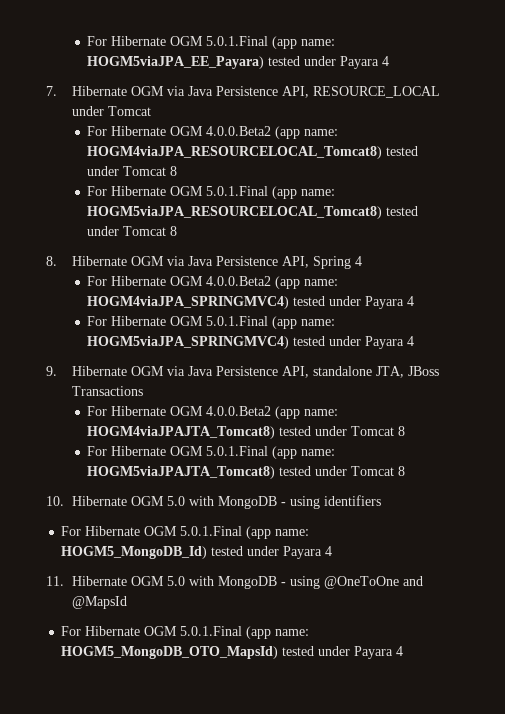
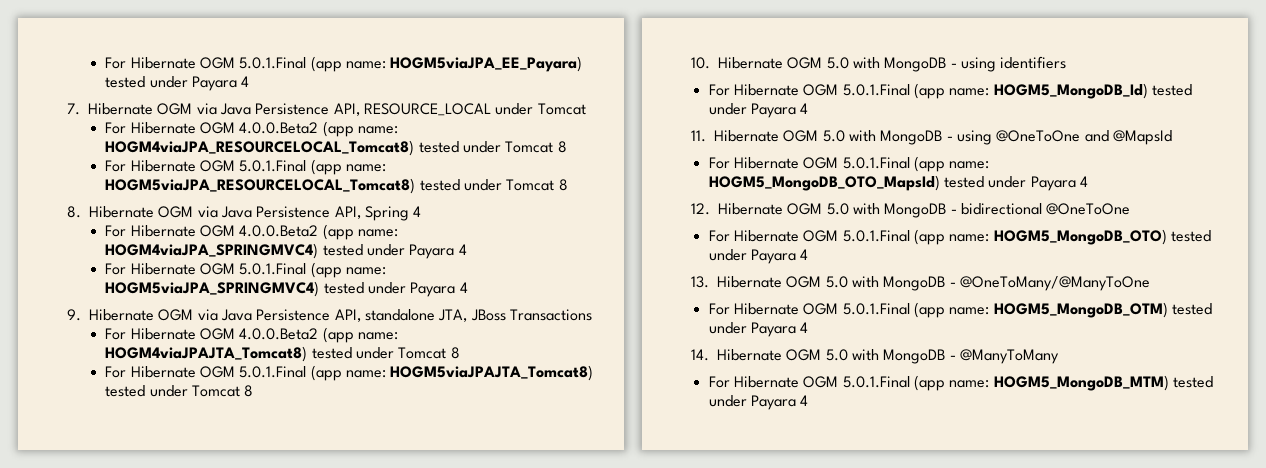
(404, 651) none -> [691,203,1131,218] [708,229,1211,245] [708,249,809,264] [691,276,1150,291] [708,302,1212,318] [708,322,809,337] [691,349,1059,364] [708,375,1213,391] [708,395,809,410] // 12. Hibernate OGM 5.0 with MongoDB - bidirectional @OneToOne // For Hibernate OGM 5.0.1.Final (app name: HOGM5_MongoDB_OTO) tested under Payara 4 // 13. Hibernate OGM 5.0 with MongoDB - @OneToMany/@ManyToOne // For Hibernate OGM 5.0.1.Final (app name: HOGM5_MongoDB_OTM) tested under Payara 4 // 14. Hibernate OGM 5.0 with MongoDB - @ManyToMany // For Hibernate OGM 5.0.1.Final (app name: HOGM5_MongoDB_MTM) tested under Payara 4

